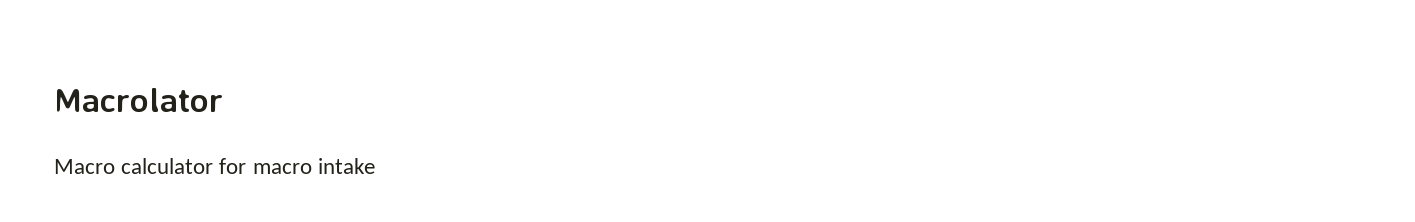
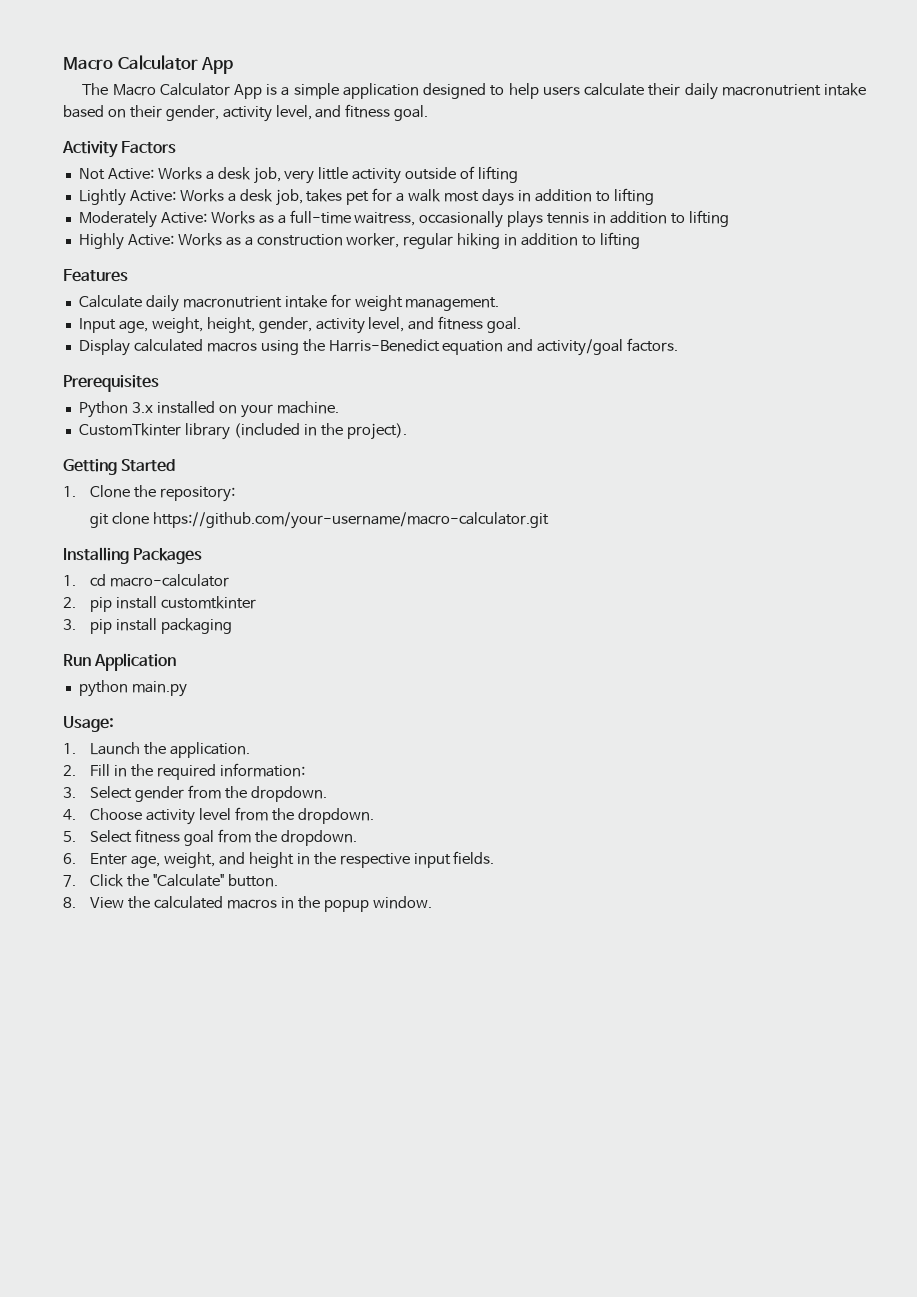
[54,88,223,112] [54,158,375,174] Macrolator // Macro calculator for macro intake -> [63,55,234,74] [82,83,867,100] [63,104,429,122] [62,141,177,158] [78,166,519,184] [78,188,654,206] [78,210,729,228] [78,232,640,250] [63,269,128,282] [78,294,500,312] [78,316,522,334] [78,338,679,356] [63,375,159,392] [78,401,339,418] [78,423,407,440] [63,459,176,475] [63,485,236,502] [90,512,550,529] [63,547,203,564] [63,574,230,587] [63,596,257,612] [63,618,233,634] [63,653,177,671] [78,680,187,697] [63,716,114,732] [63,742,251,758] [63,763,305,780] [63,785,327,802] [63,807,374,825] [63,829,357,846] [63,851,495,868] [63,874,278,887] [63,896,432,912] Macro Calculator App // The Macro Calculator App is a simple application designed to help users calculate their daily macronutrient intake based on their gender, activity level, and fitness goal. // Activity Factors // Not Active: Works a desk job, very little activity outside of lifting // Lightly Active: Works a desk job, takes pet for a walk most days in addition to lifting // Moderately Active: Works as a full-time waitress, occasionally plays tennis in addition to lifting // Highly Active: Works as a construction worker, regular hiking in addition to lifting // Features // Calculate daily macronutrient intake for weight management. // Input age, weight, height, gender, activity level, and fitness goal. // Display calculated macros using the Harris-Benedict equation and activity/goal factors. // Prerequisites // Python 3.x installed on your machine. // CustomTkinter library (included in the project). // Getting Started // 1. Clone the repository: // git clone https://github.com/your-username/macro-calculator.git // Installing Packages // 1. cd macro-calculator // 2. pip install customtkinter // 3. pip install packaging // Run Application // python main.py // Usage: // 1. Launch the application. // 2. Fill in the required information: // 3. Select gender from the dropdown. // 4. Choose activity level from the dropdown. // 5. Select fitness goal from the dropdown. // 6. Enter age, weight, and height in the respective input fields. // 7. Click the "Calculate" button. // 8. View the calculated macros in the popup window.

